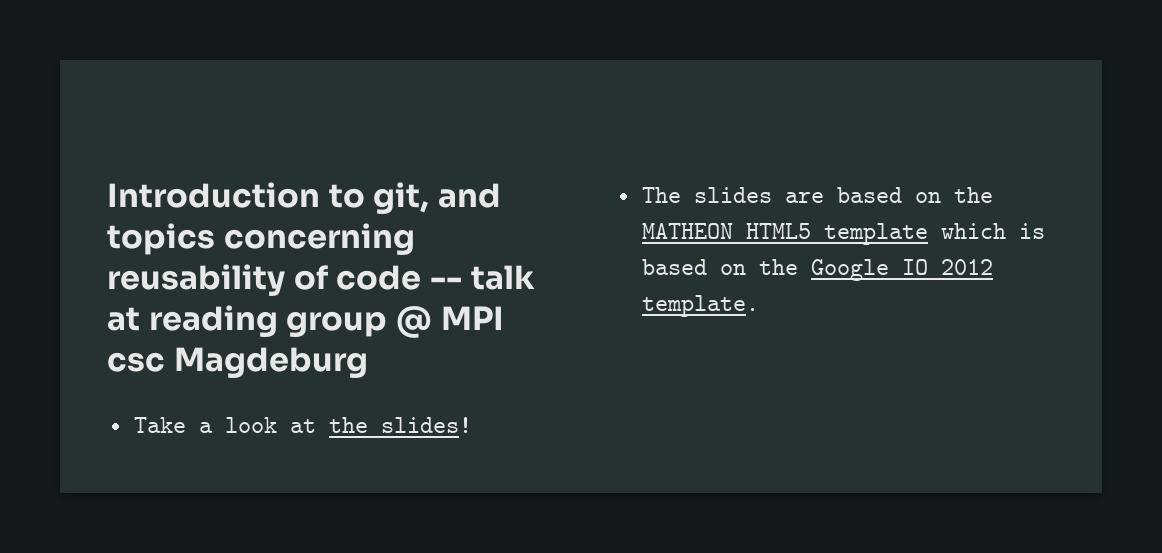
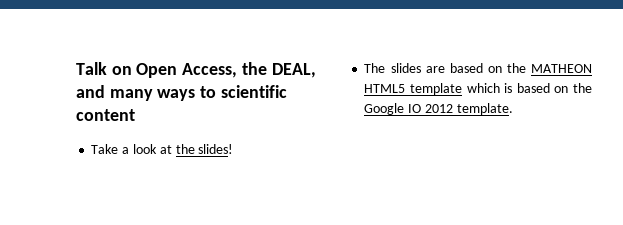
[107,182,501,214] [107,223,415,255] [107,264,535,296] [107,305,504,338] [107,347,368,378] Introduction to git, and topics concerning reusability of code -- talk at reading group @ MPI csc Magdeburg -> [76,62,316,78] [76,85,287,101] [76,109,135,121] Talk on Open Access, the DEAL, and many ways to scientific content

